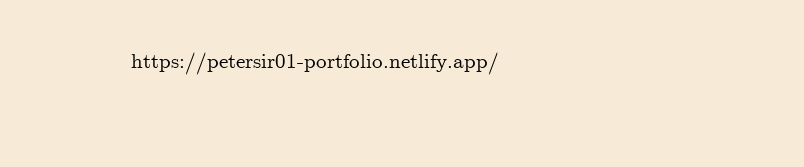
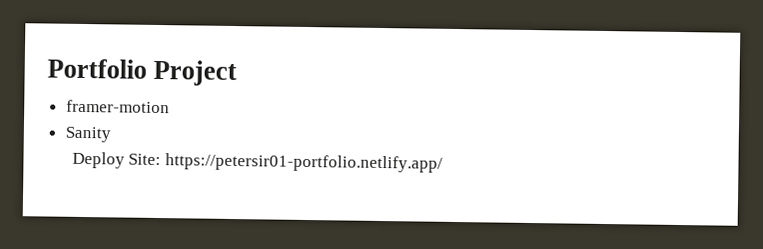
(130, 63) none -> [47,58,238,87] [65,99,170,114] [64,126,111,143] [71,151,162,169] Portfolio Project // framer-motion // Sanity // Deploy Site:

